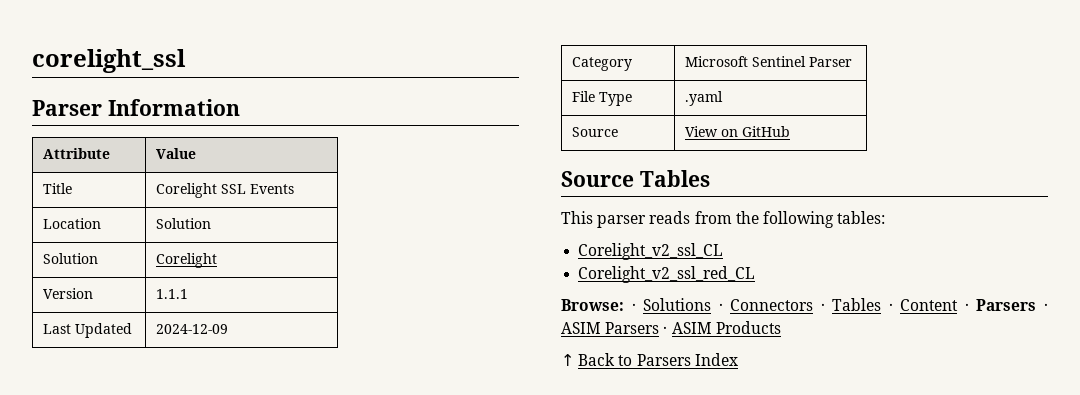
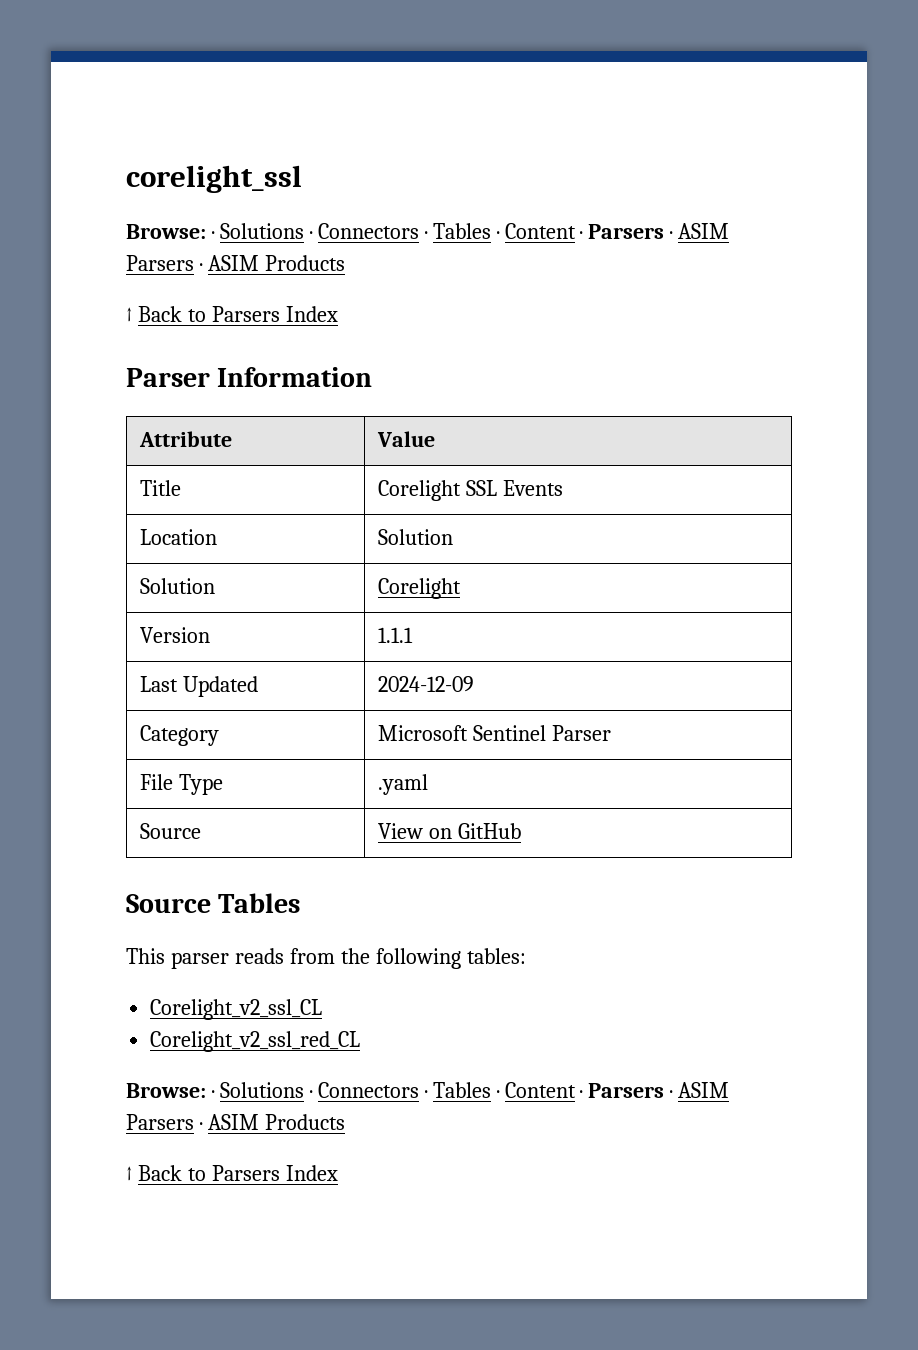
(186, 61) none -> [126,223,730,239] [126,255,345,271] [126,306,338,322] // Browse: · Solutions · Connectors · Tables · Content · Parsers · ASIM Parsers · ASIM Products // ↑ Back to Parsers Index

